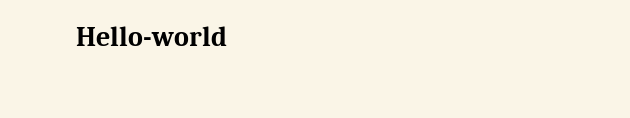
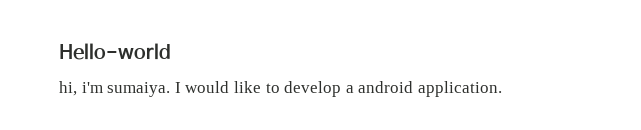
(227, 36) none -> [59,81,502,97] // hi, i'm sumaiya. I would like to develop a android application.

